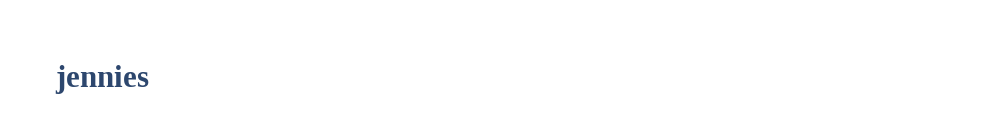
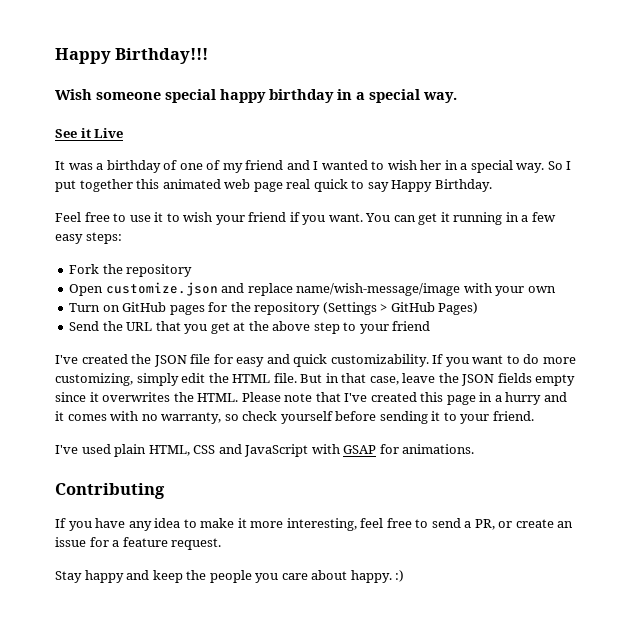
[55,65,149,94] jennies -> [55,48,209,64] [55,89,457,103] [55,128,124,138] [55,160,572,173] [55,179,492,192] [55,212,556,225] [55,232,122,244] [69,264,193,277] [69,282,556,296] [69,302,479,315] [69,321,431,334] [55,354,576,367] [55,373,576,386] [55,392,567,405] [55,411,534,424] [55,444,475,457] [55,483,165,499] [55,518,574,531] [55,537,222,550] [55,570,405,583] Happy Birthday!!! // Wish someone special happy birthday in a special way. // See it Live // It was a birthday of one of my friend and I wanted to wish her in a special way. So I put together this animated web page real quick to say Happy Birthday. // Feel free to use it to wish your friend if you want. You can get it running in a few easy steps: // Fork the repository // Open customize.json and replace name/wish-message/image with your own // Turn on GitHub pages for the repository (Settings > GitHub Pages) // Send the URL that you get at the above step to your friend // I've created the JSON file for easy and quick customizability. If you want to do more customizing, simply edit the HTML file. But in that case, leave the JSON fields empty since it overwrites the HTML. Please note that I've created this page in a hurry and it comes with no warranty, so check yourself before sending it to your friend. // I've used plain HTML, CSS and JavaScript with GSAP for animations. // Contributing // If you have any idea to make it more interesting, feel free to send a PR, or create an issue for a feature request. // Stay happy and keep the people you care about happy. :)

